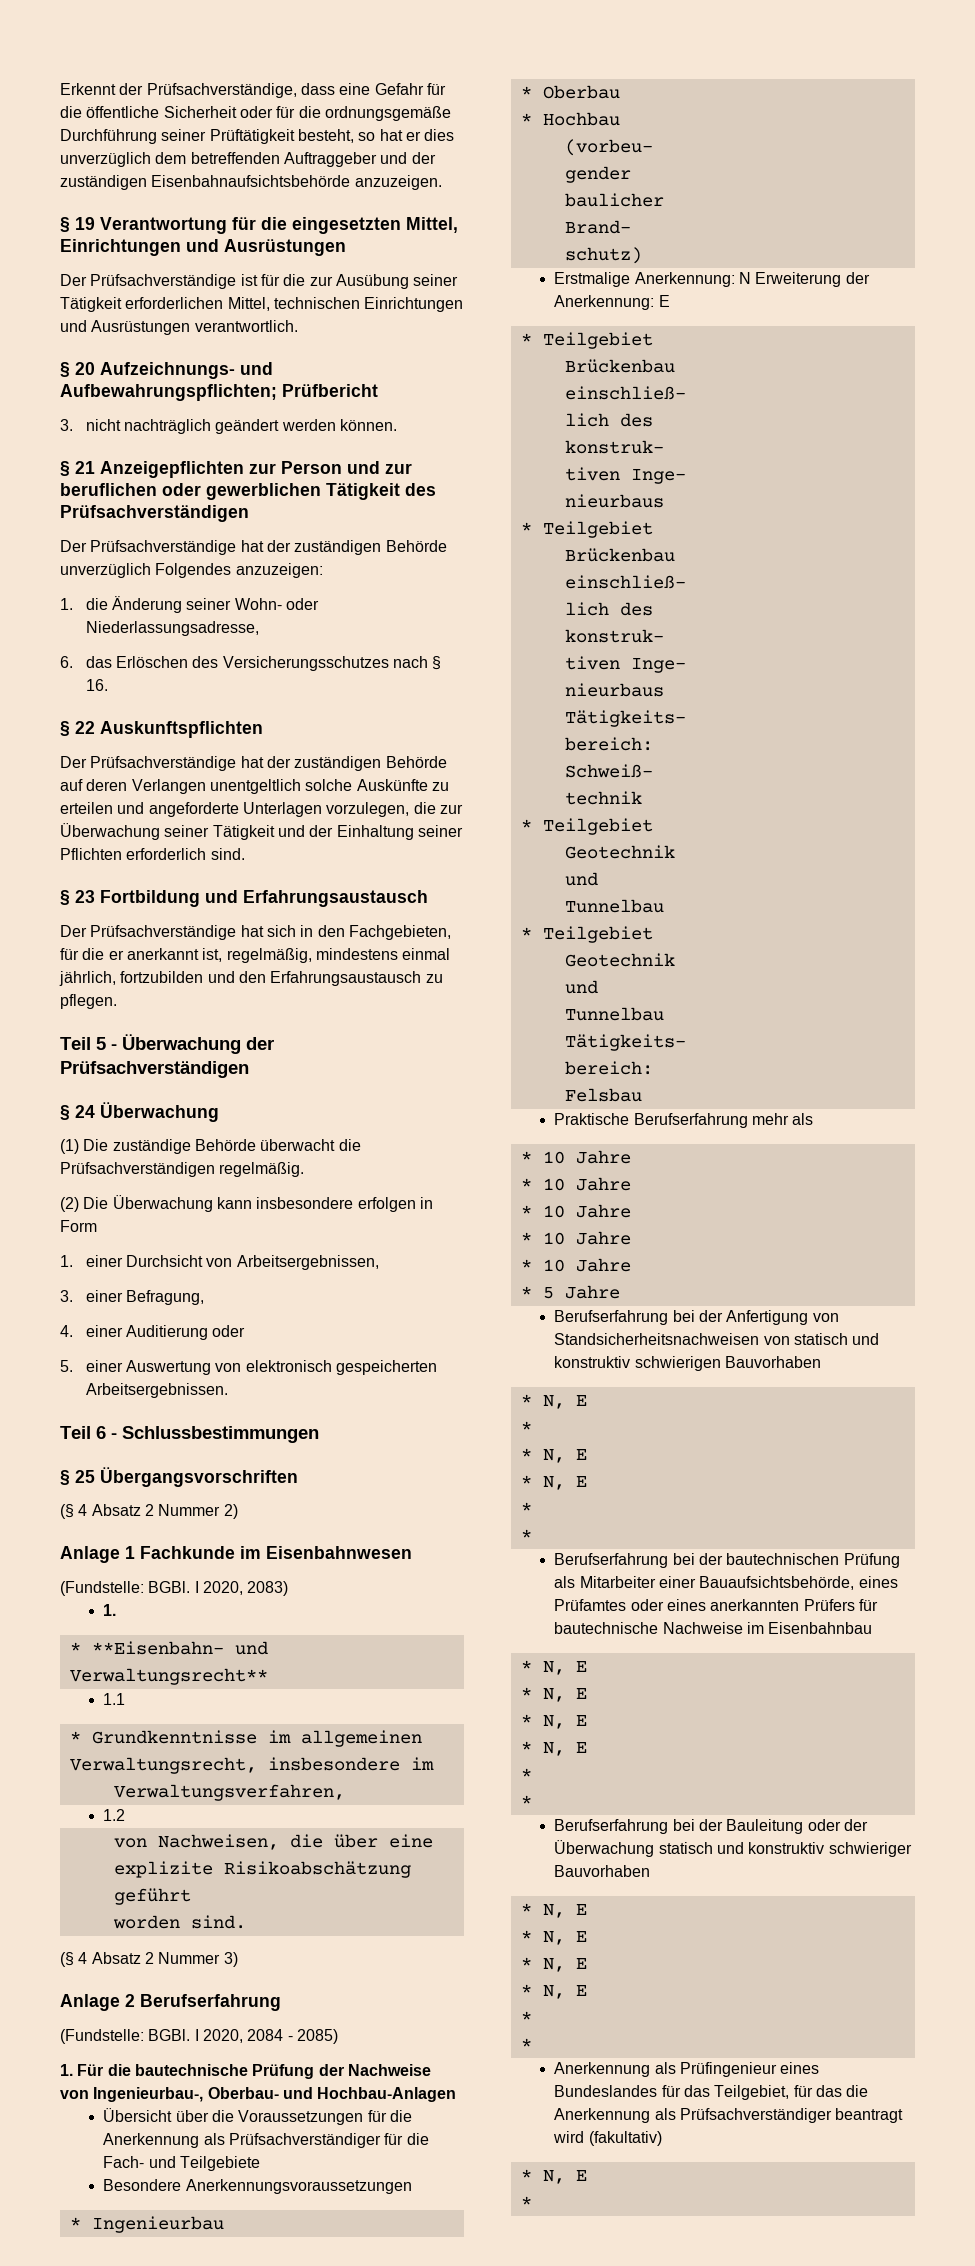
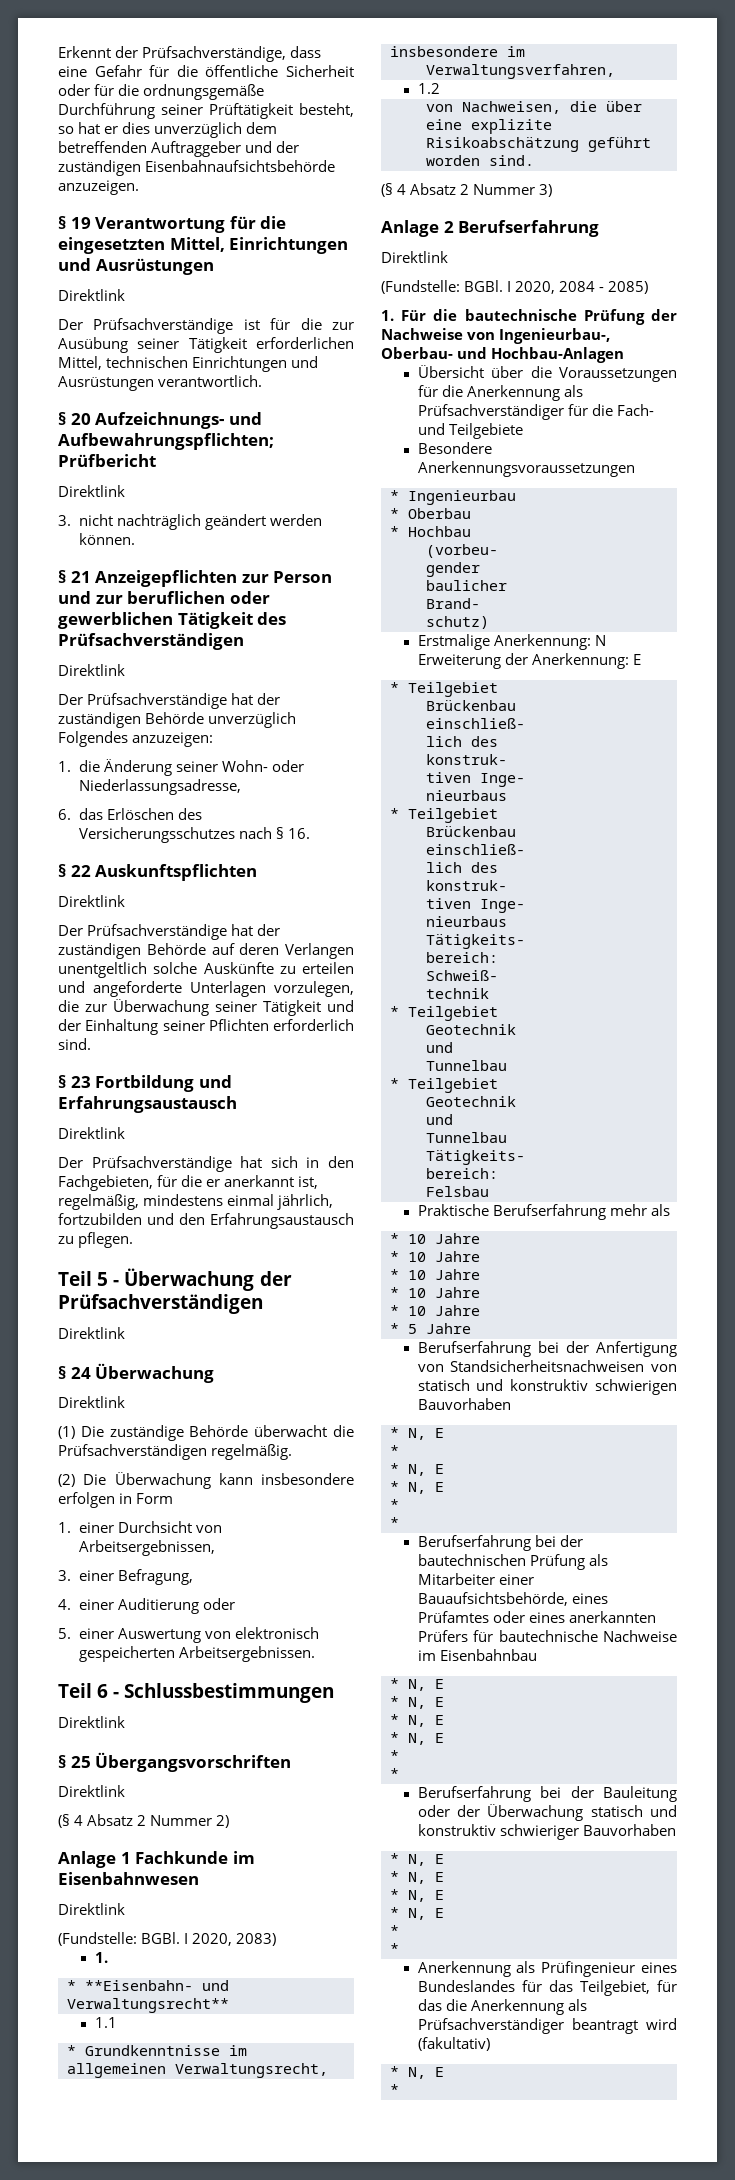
(346, 247) none -> [58,289,125,301] // Direktlink
(378, 390) none -> [58,485,125,497] // Direktlink
(249, 513) none -> [58,664,125,676] // Direktlink
(263, 729) none -> [58,895,125,907] // Direktlink
(428, 898) none -> [58,1127,125,1139] // Direktlink
(249, 1069) none -> [58,1327,125,1339] // Direktlink
(219, 1112) none -> [58,1396,125,1408] // Direktlink
(319, 1434) none -> [58,1716,125,1728] // Direktlink
(298, 1477) none -> [58,1785,125,1797] // Direktlink
(412, 1552) none -> [58,1903,125,1915] // Direktlink
(281, 2002) none -> [381,251,448,263] // Direktlink

